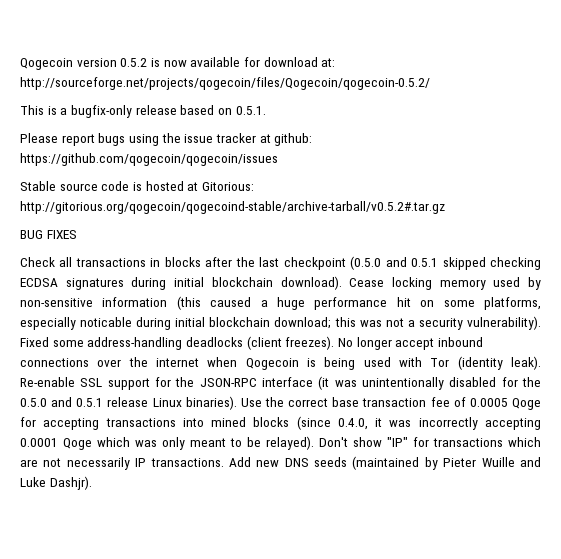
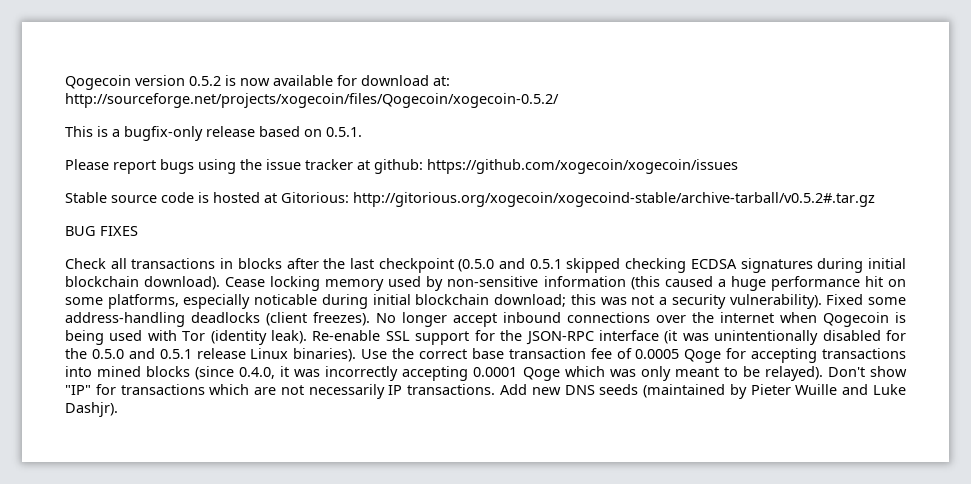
[20,77,430,90] http://sourceforge.net/projects/qogecoin/files/Qogecoin/qogecoin-0.5.2/ -> [65,93,559,108] http://sourceforge.net/projects/xogecoin/files/Qogecoin/xogecoin-0.5.2/
[20,153,278,166] https://github.com/qogecoin/qogecoin/issues -> [427,159,738,174] https://github.com/xogecoin/xogecoin/issues
[20,201,445,214] http://gitorious.org/qogecoin/qogecoind-stable/archive-tarball/v0.5.2#.tar.gz -> [353,192,875,207] http://gitorious.org/xogecoin/xogecoind-stable/archive-tarball/v0.5.2#.tar.gz

